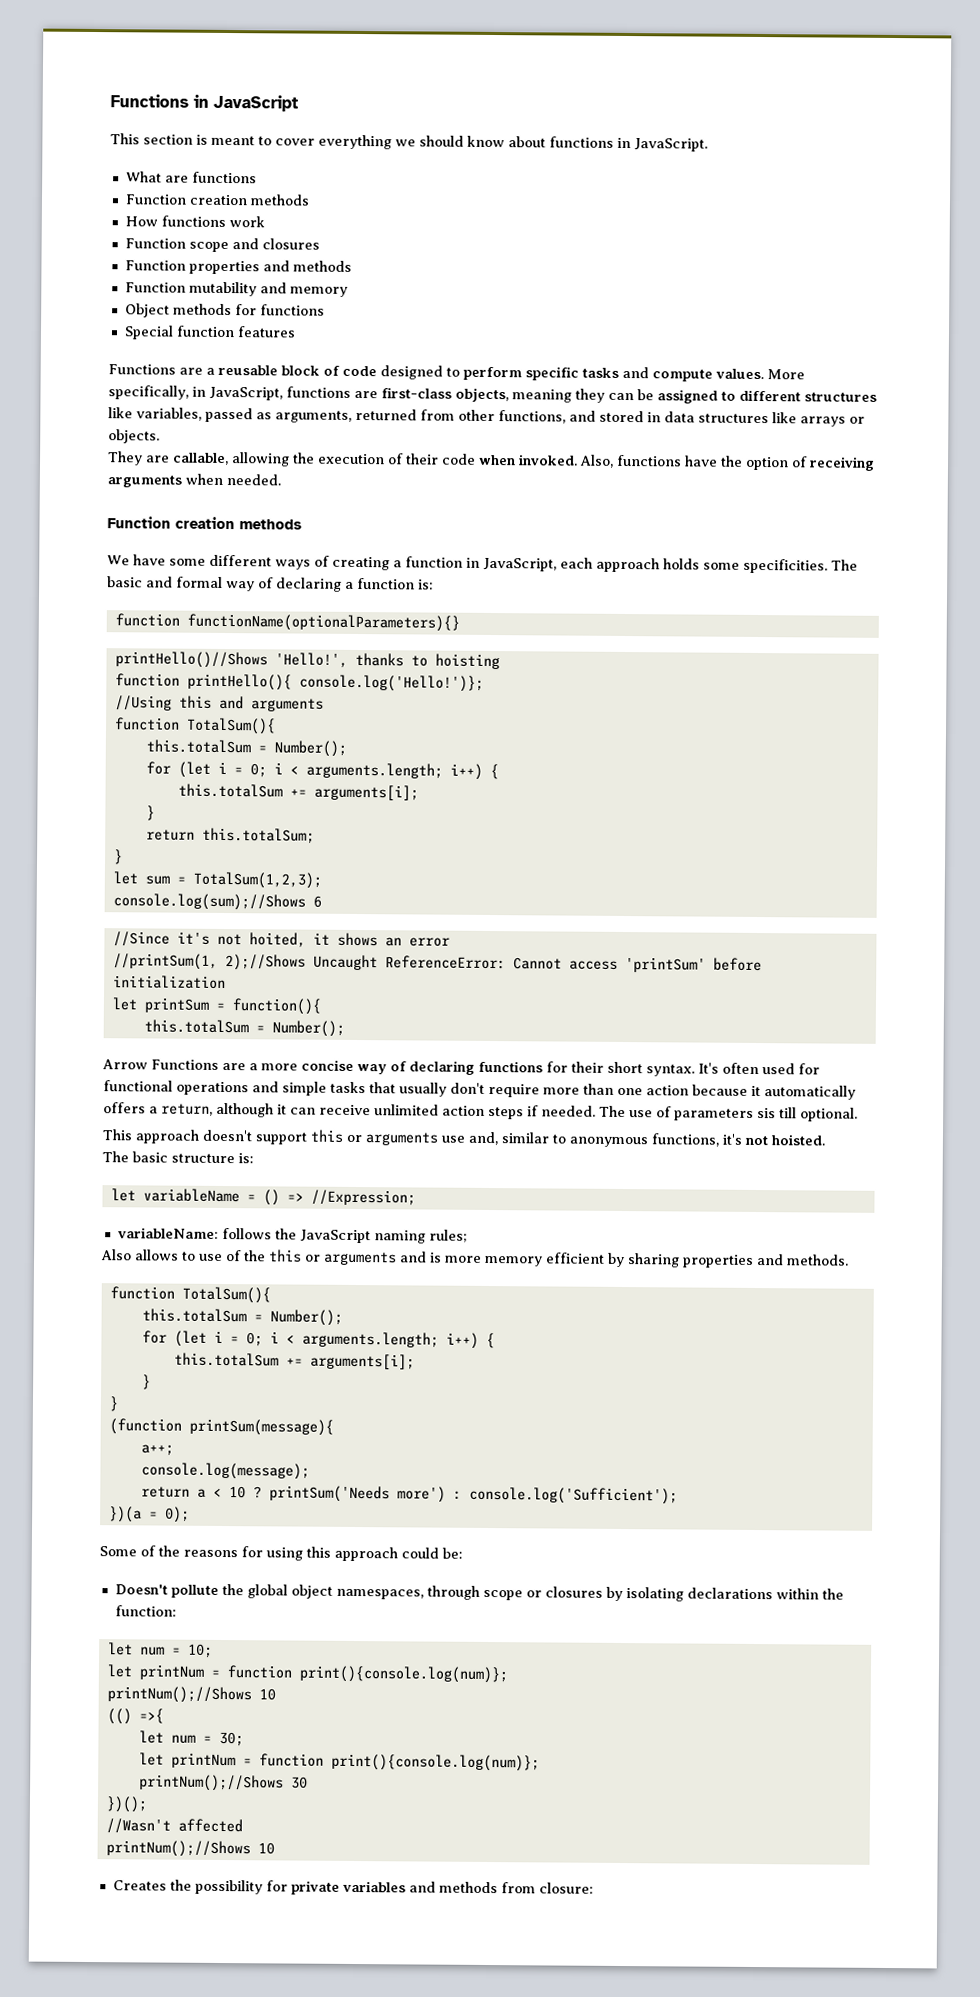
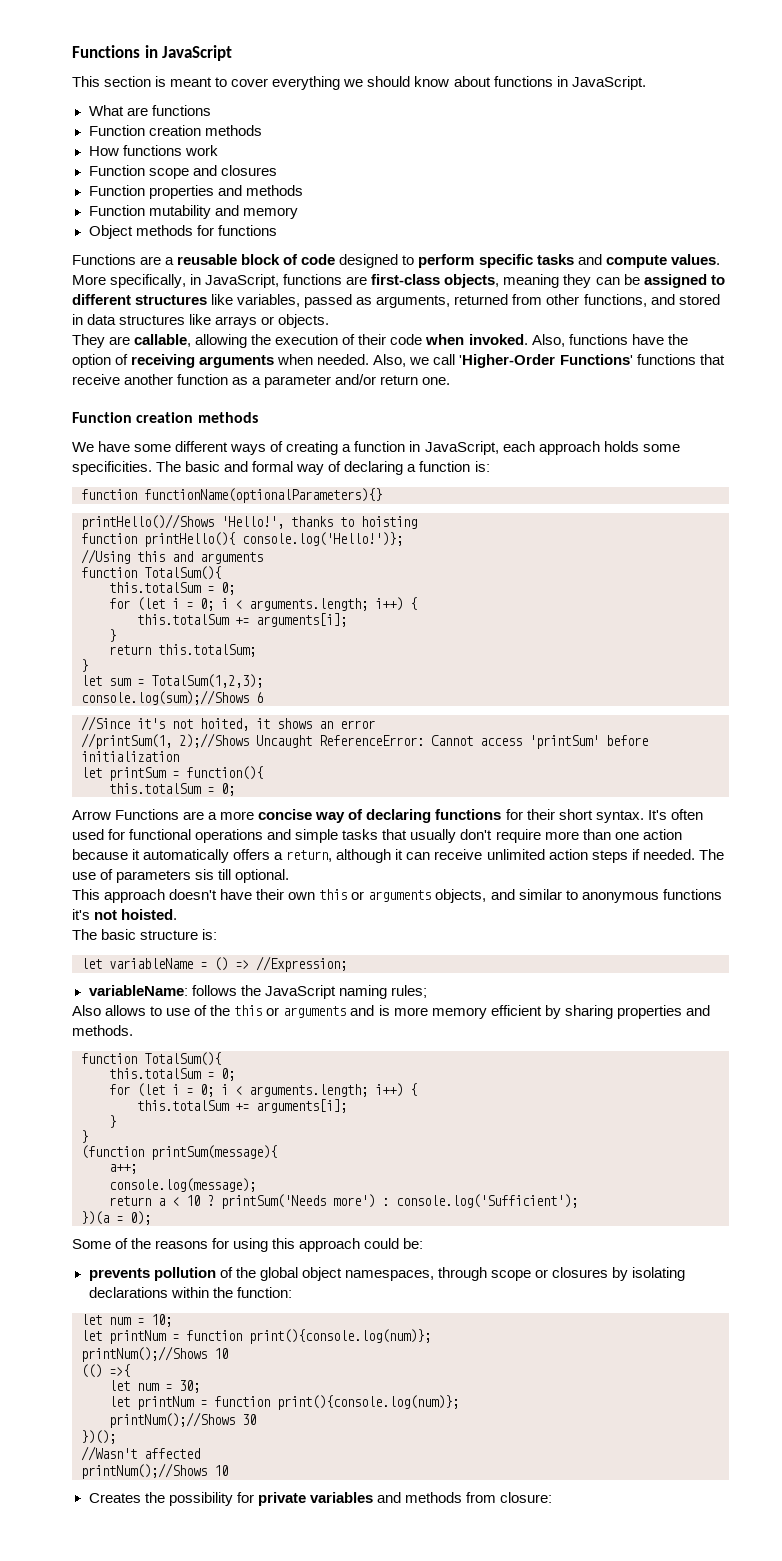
[123,325,296,340] // Special function features -> (277, 230) none
(281, 480) none -> [373,354,725,368] [72,374,451,388] Also, we call 'Higher-Order Functions' functions that receive another function as a parameter and/or return one.
[273,740,347,757] Number(); -> [221,582,235,595] 0;
[271,1020,345,1037] Number(); -> [221,783,235,796] 0;
[255,1129,498,1146] support this or arguments use and, -> [220,889,515,903] have their own this or arguments objects, and
[651,1133,719,1147] functions, -> [662,889,722,900] functions
[269,1309,343,1326] Number(); -> [221,1068,235,1081] 0;
[114,1584,219,1598] Doesn't pollute -> [88,1267,233,1281] prevents pollution of

